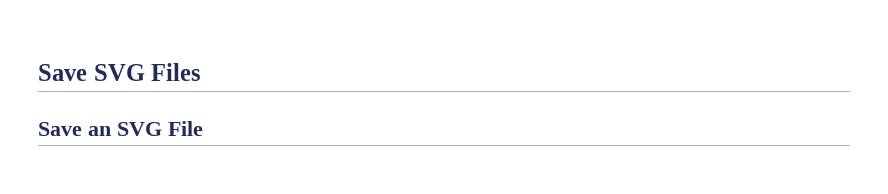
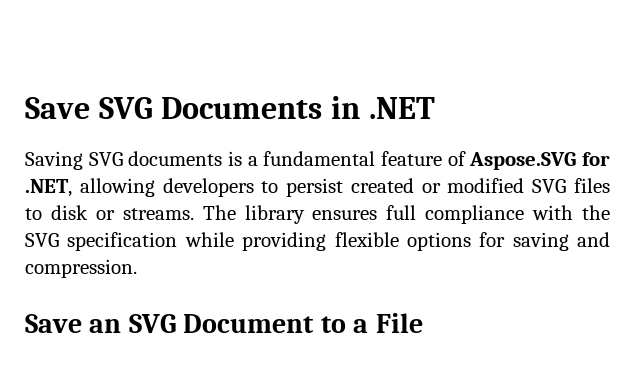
[151,63,202,81] Files -> [161,96,435,119] [25,151,611,170] [25,178,610,197] [25,205,610,224] [25,232,610,251] [25,259,137,278] Documents in .NET // Saving SVG documents is a fundamental feature of Aspose.SVG for .NET, allowing developers to persist created or modified SVG files to disk or streams. The library ensures full compliance with the SVG specification while providing flexible options for saving and compression.
(162, 129) none -> [183,314,369,333] Document to a

